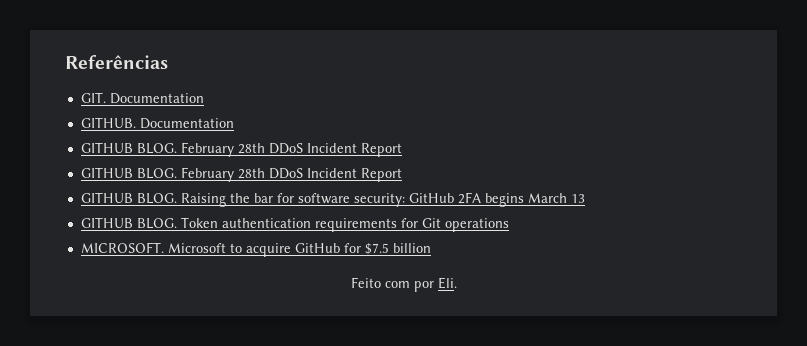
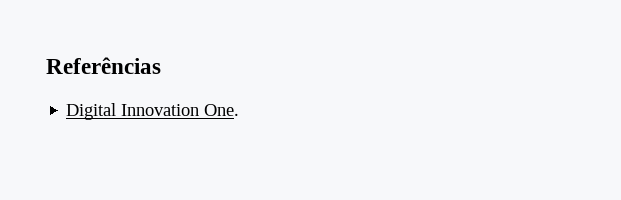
[80,92,204,104] [80,117,234,129] [80,142,402,157] [80,167,402,182] [80,192,585,207] [80,217,509,232] [80,242,431,257] [350,277,457,292] GIT. Documentation // GITHUB. Documentation // GITHUB BLOG. February 28th DDoS Incident Report // GITHUB BLOG. February 28th DDoS Incident Report // GITHUB BLOG. Raising the bar for software security: GitHub 2FA begins March 13 // GITHUB BLOG. Token authentication requirements for Git operations // MICROSOFT. Microsoft to acquire GitHub for $7.5 billion // Feito com por Eli. -> [66,103,240,120] Digital Innovation One.

